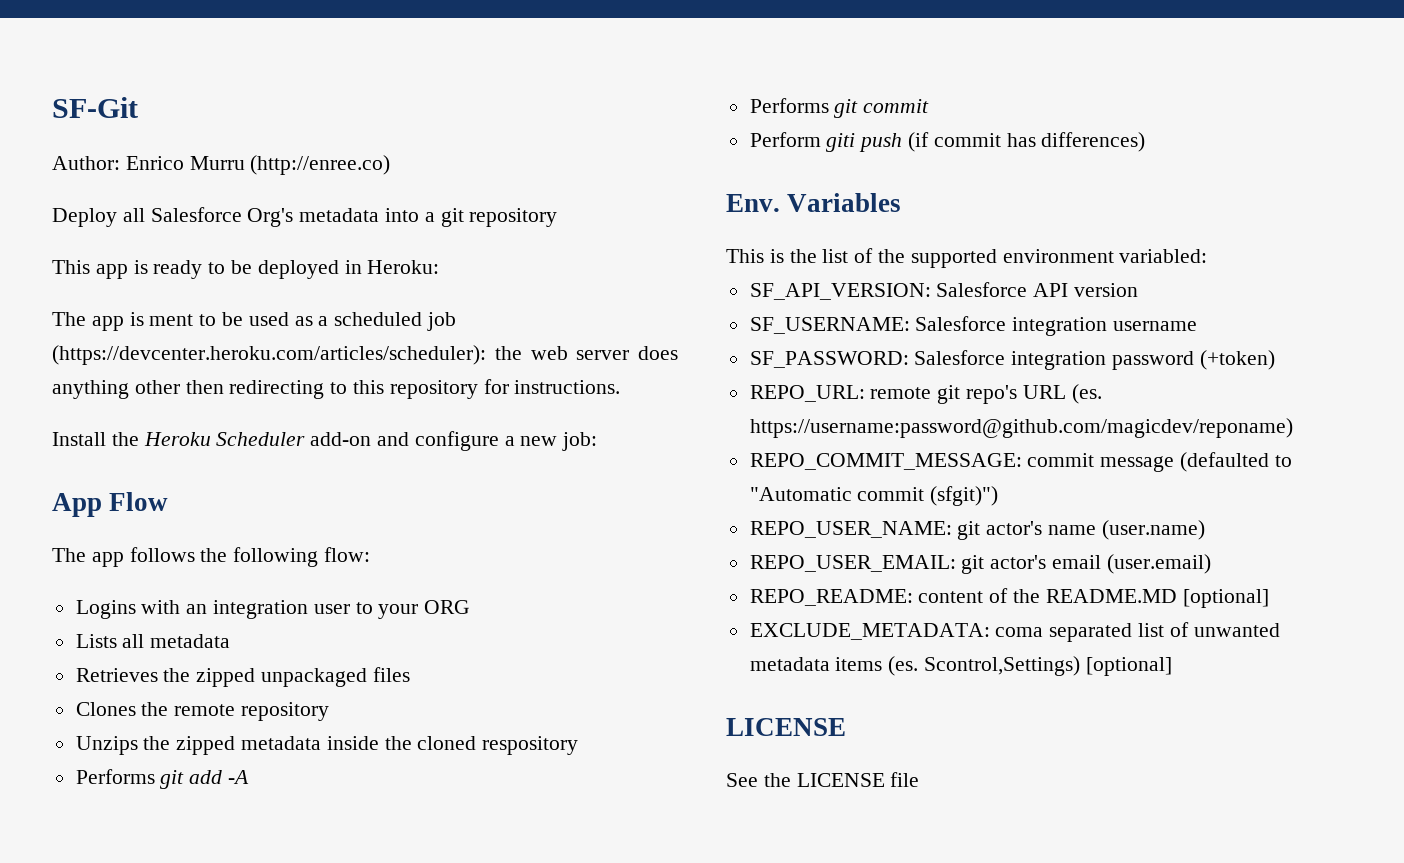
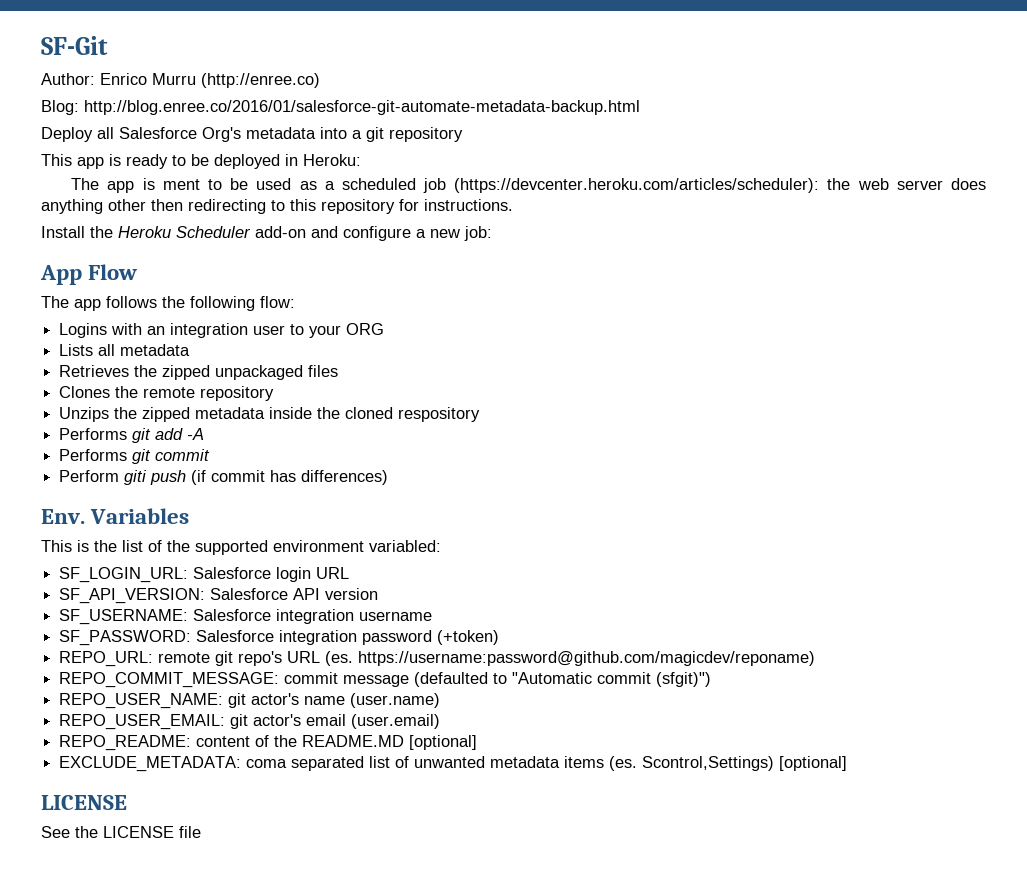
(391, 165) none -> [41,100,640,115] // Blog: http://blog.enree.co/2016/01/salesforce-git-automate-metadata-backup.html
(1208, 256) none -> [59,567,350,583] // SF_LOGIN_URL: Salesforce login URL

